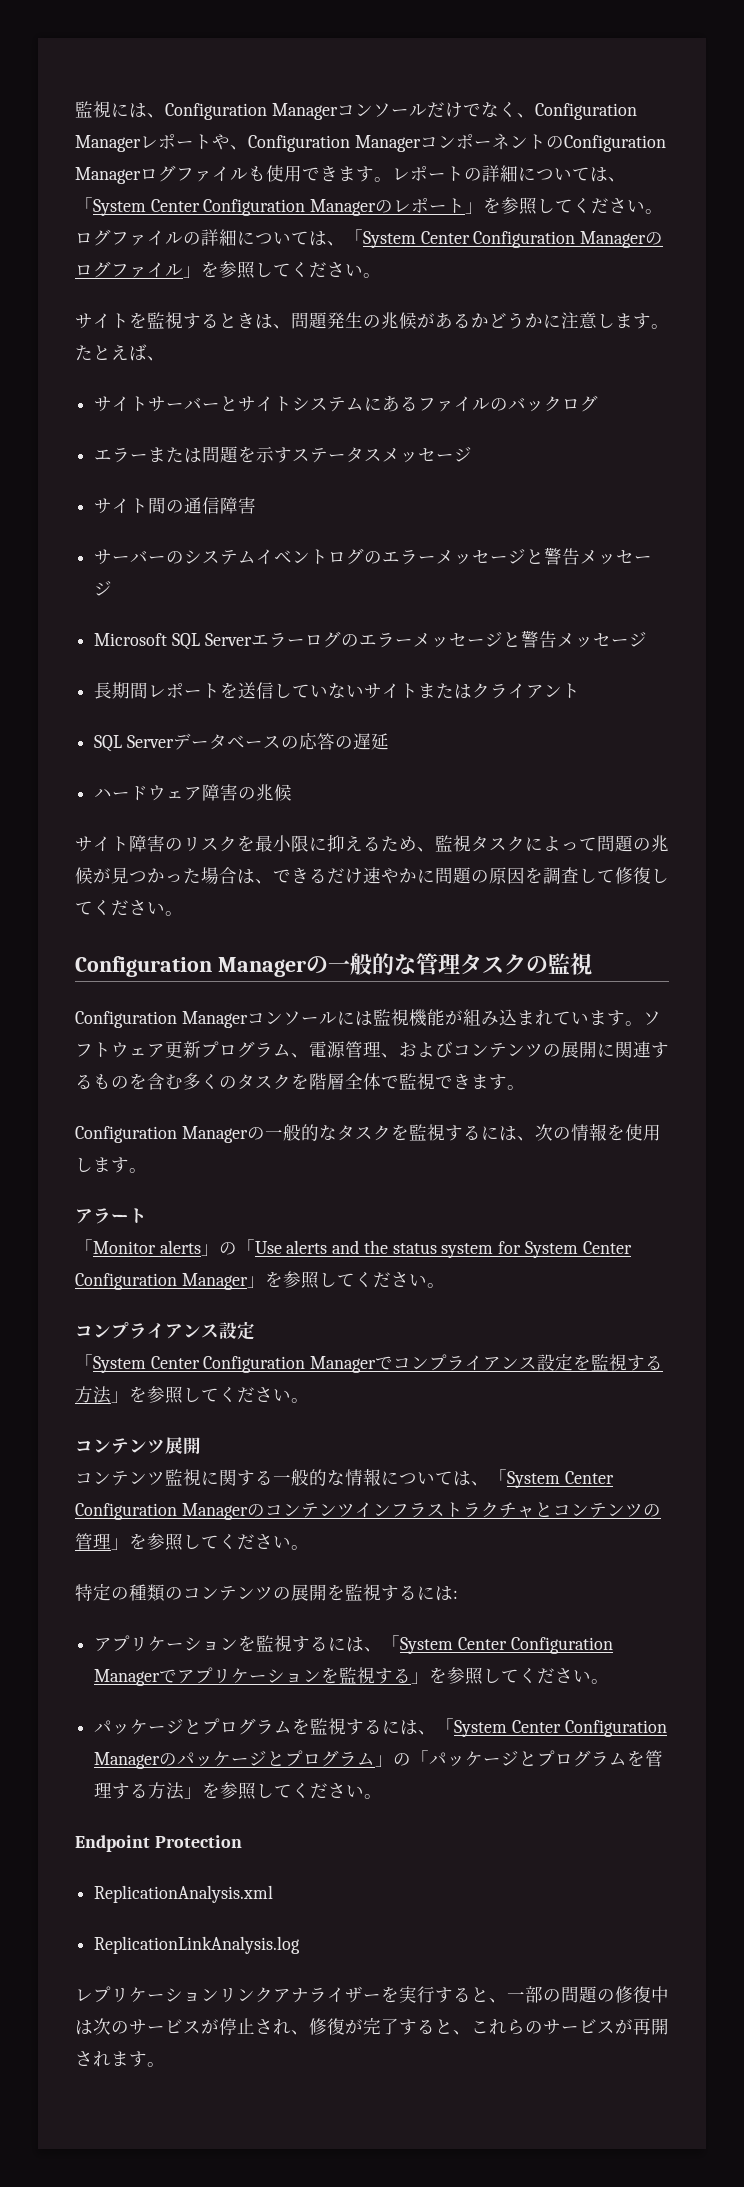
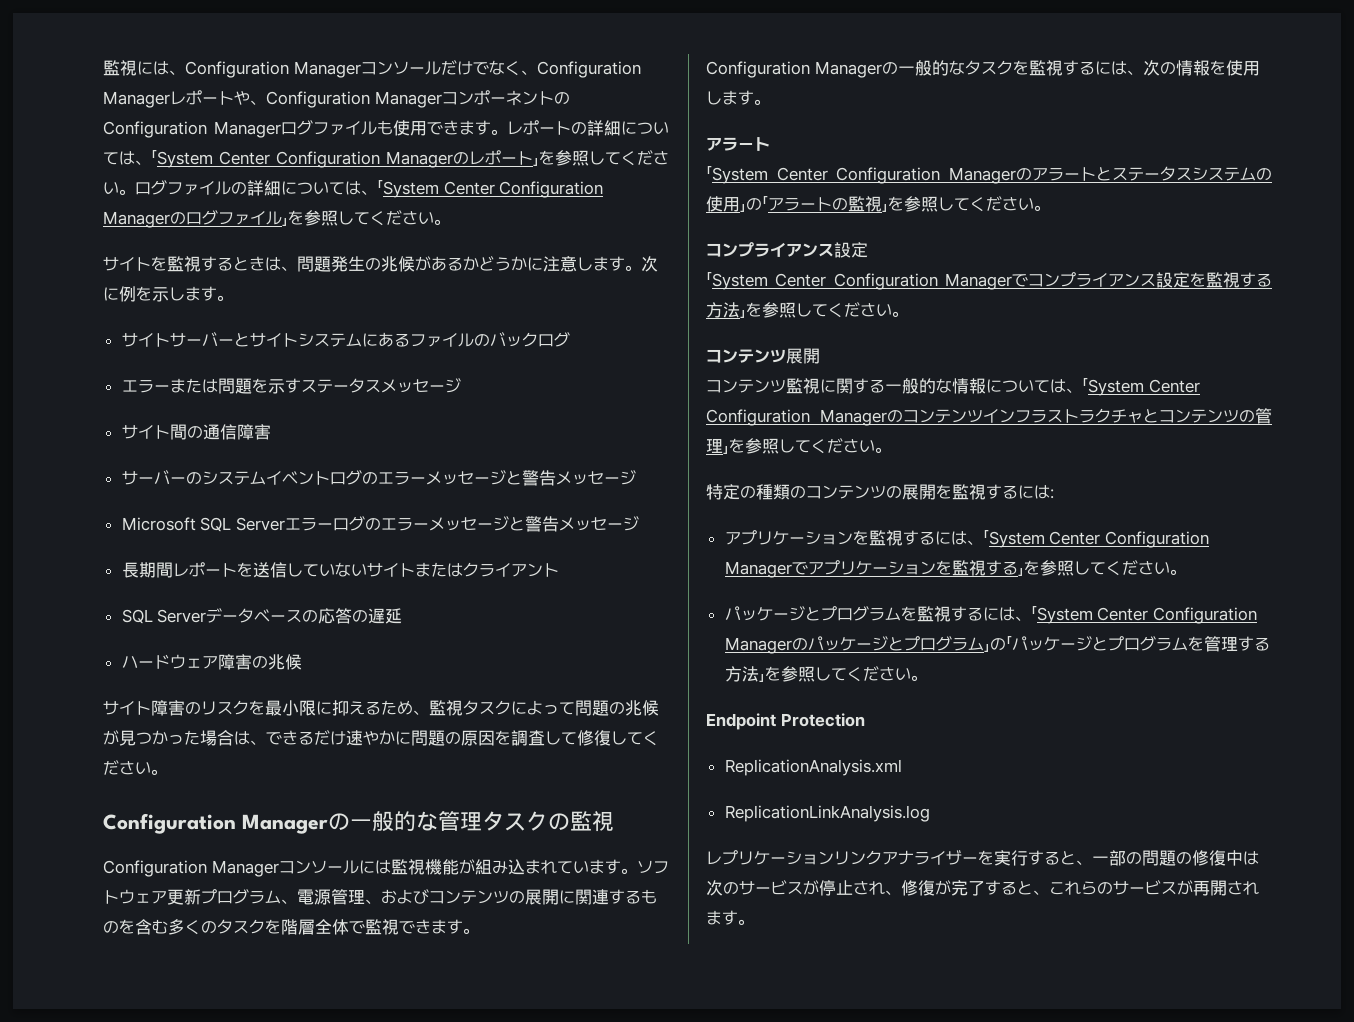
[75,344,165,361] たとえば、 -> [641,256,658,272] [103,286,233,302] 次に例を示します。
[93,1239,632,1258] [75,1273,248,1290] Monitor alerts」の「Use alerts and the status system for System Center Configuration Manager -> [712,166,1272,184] [706,196,882,212] System Center Configuration Managerのアラートとステータスシステムの使用」の「アラートの監視

